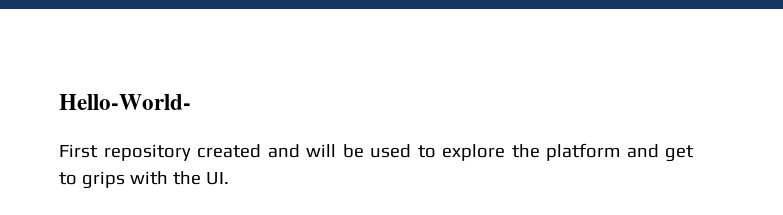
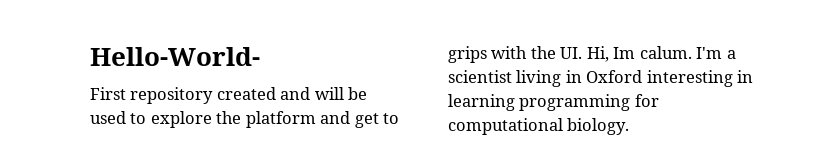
(229, 178) none -> [586,46,736,62] [448,70,754,87] [448,94,659,111] [448,118,630,135] Hi, Im calum. I'm a scientist living in Oxford interesting in learning programming for computational biology.

